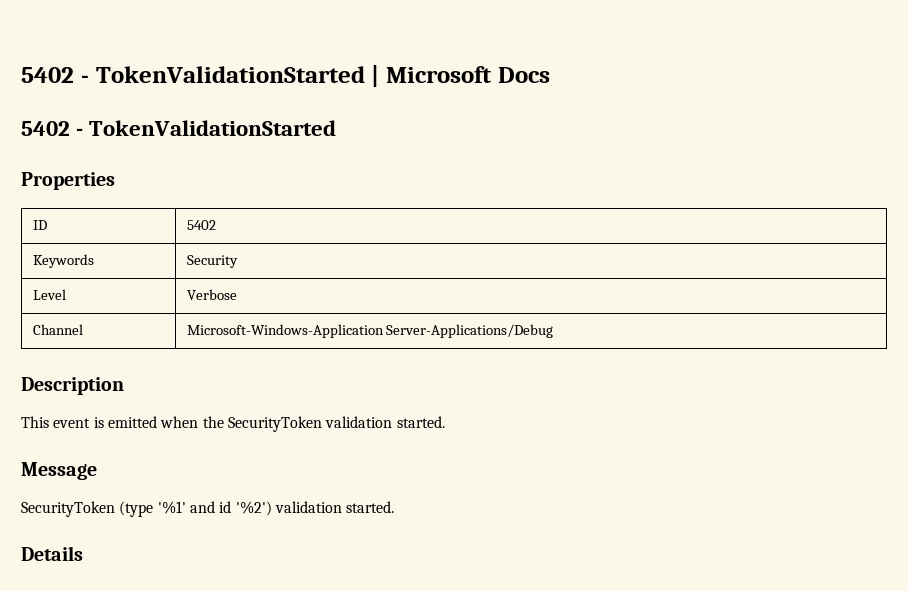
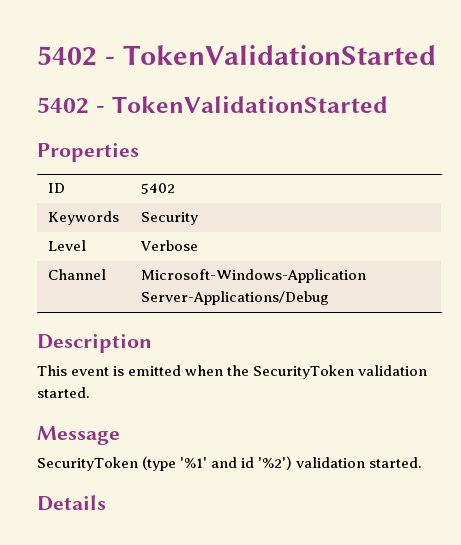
[21,65,550,87] 5402 - TokenValidationStarted | Microsoft Docs -> [37,45,436,66] 5402 - TokenValidationStarted

